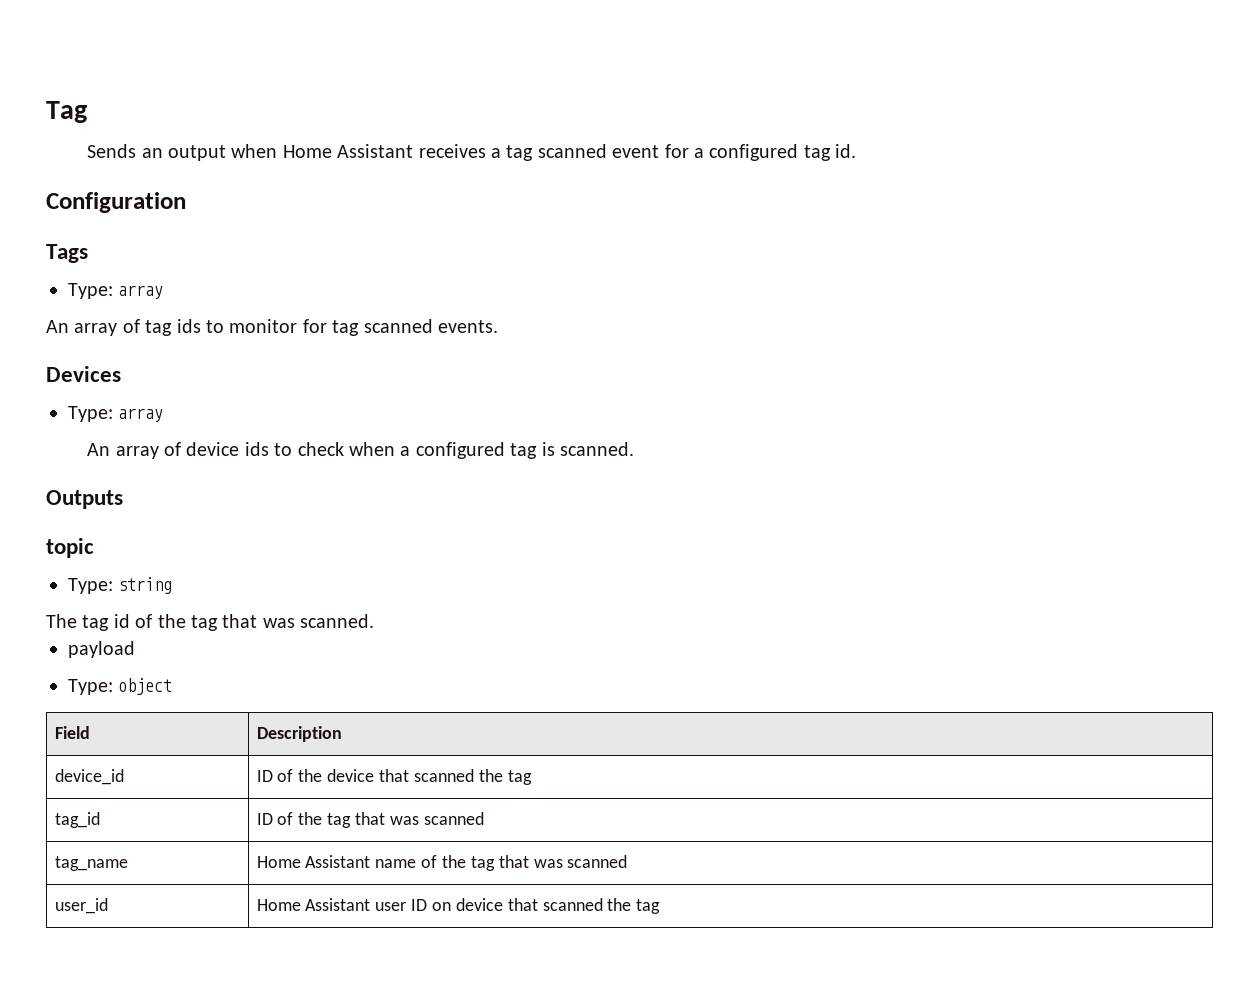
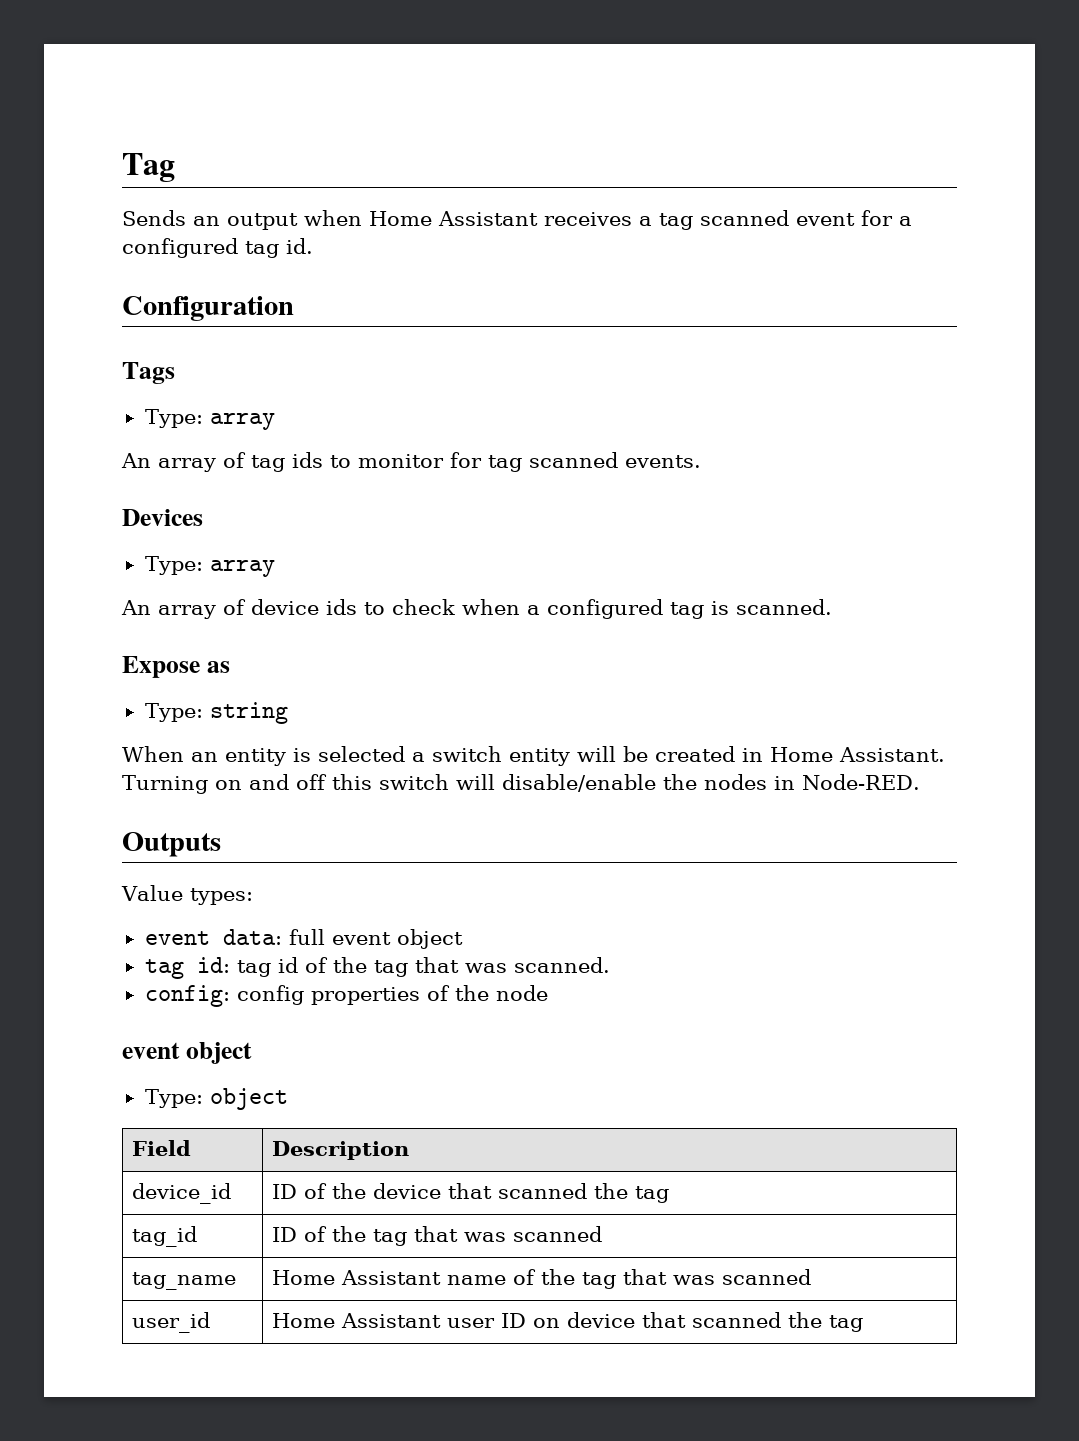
[46,490,123,509] [46,538,94,558] Outputs // topic -> [122,656,230,678] Expose as
[46,614,77,628] The -> [122,746,945,766] [122,774,920,794] [122,832,221,857] [121,885,253,905] [144,929,463,949] [144,957,230,979] When an entity is selected a switch entity will be created in Home Assistant. Turning on and off this switch will disable/enable the nodes in Node-RED. // Outputs // Value types: // event data: full event object // tag id:
[68,641,135,658] payload -> [144,985,548,1007] [122,1042,252,1064] config: config properties of the node // event object

